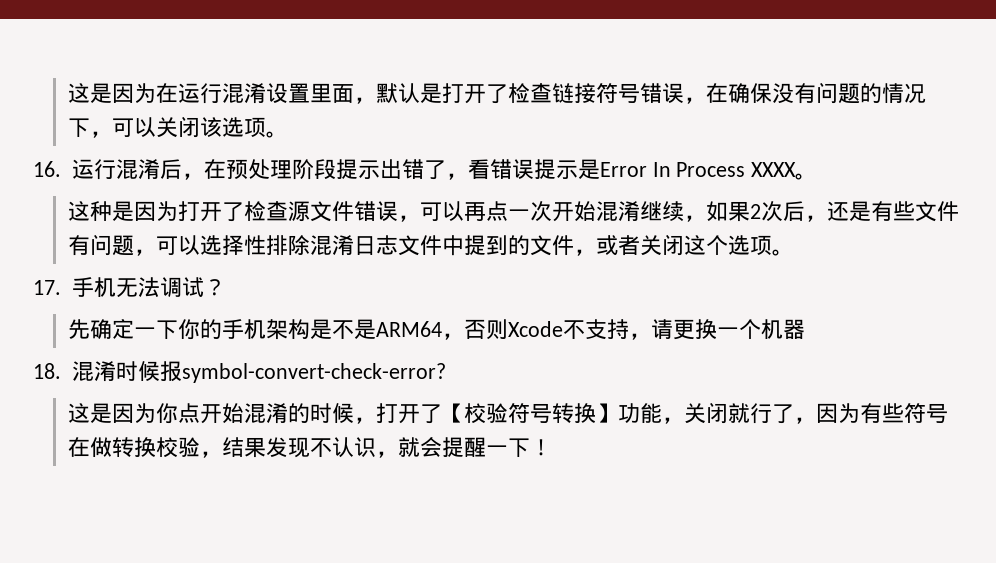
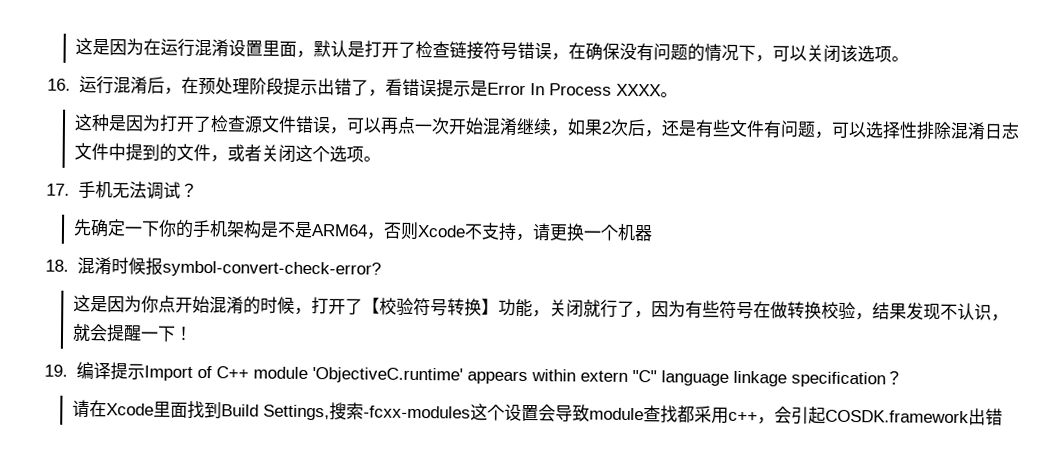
(552, 447) none -> [44,361,903,388] [71,399,1003,426] // 19.编译提示Import of C++ module 'ObjectiveC.runtime' appears within extern "C" language linkage specification？ // 请在Xcode里面找到Build Settings,搜索-fcxx-modules这个设置会导致module查找都采用c++，会引起COSDK.framework出错

